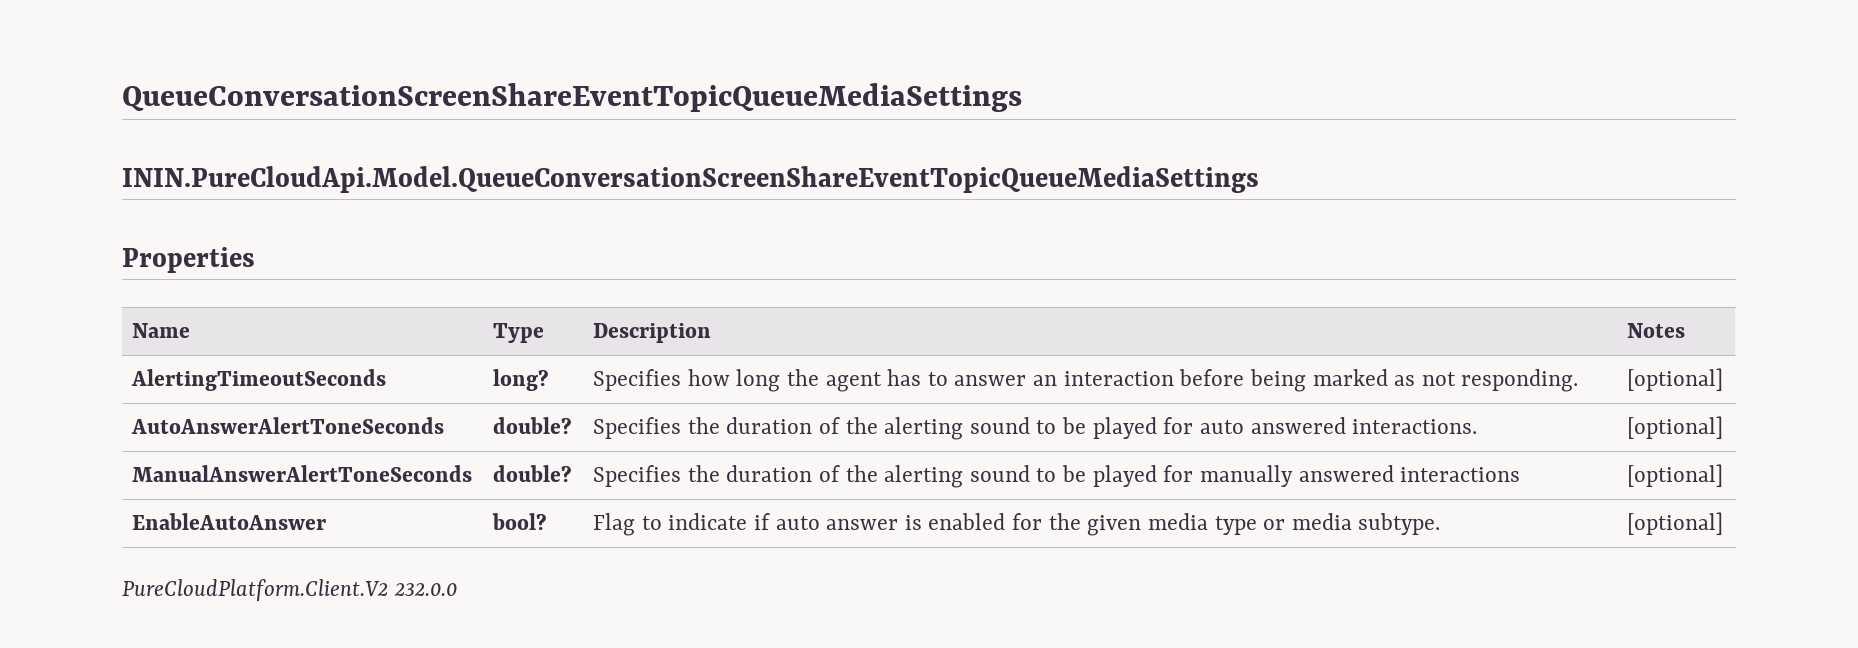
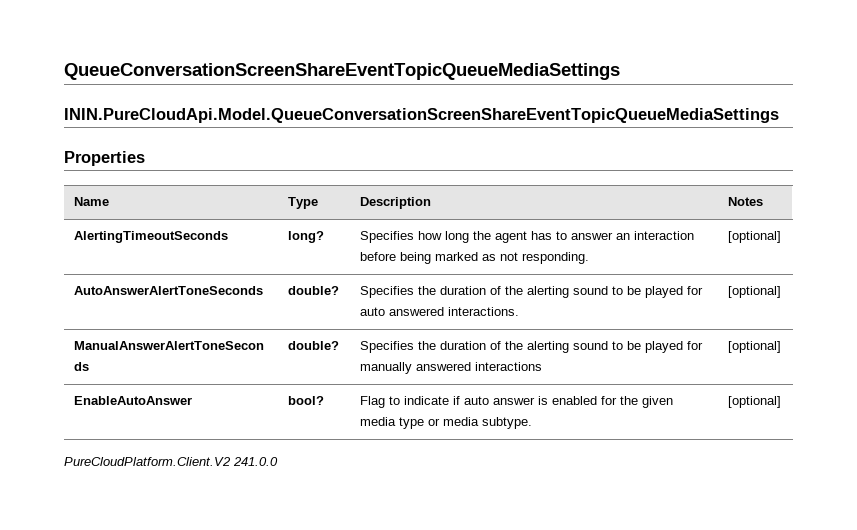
[393,583,457,596] 232.0.0 -> [233,457,278,466] 241.0.0

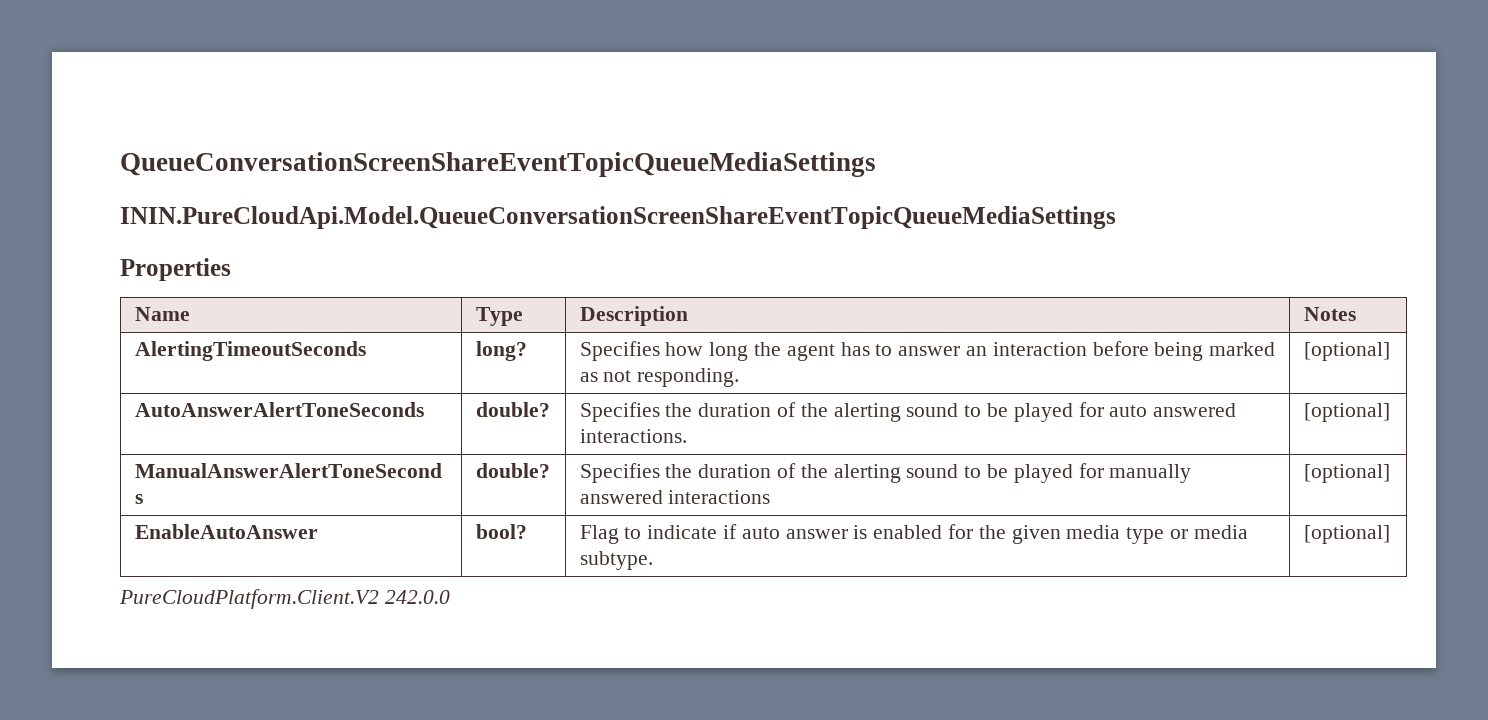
[233,457,278,466] 241.0.0 -> [384,590,450,604] 242.0.0

